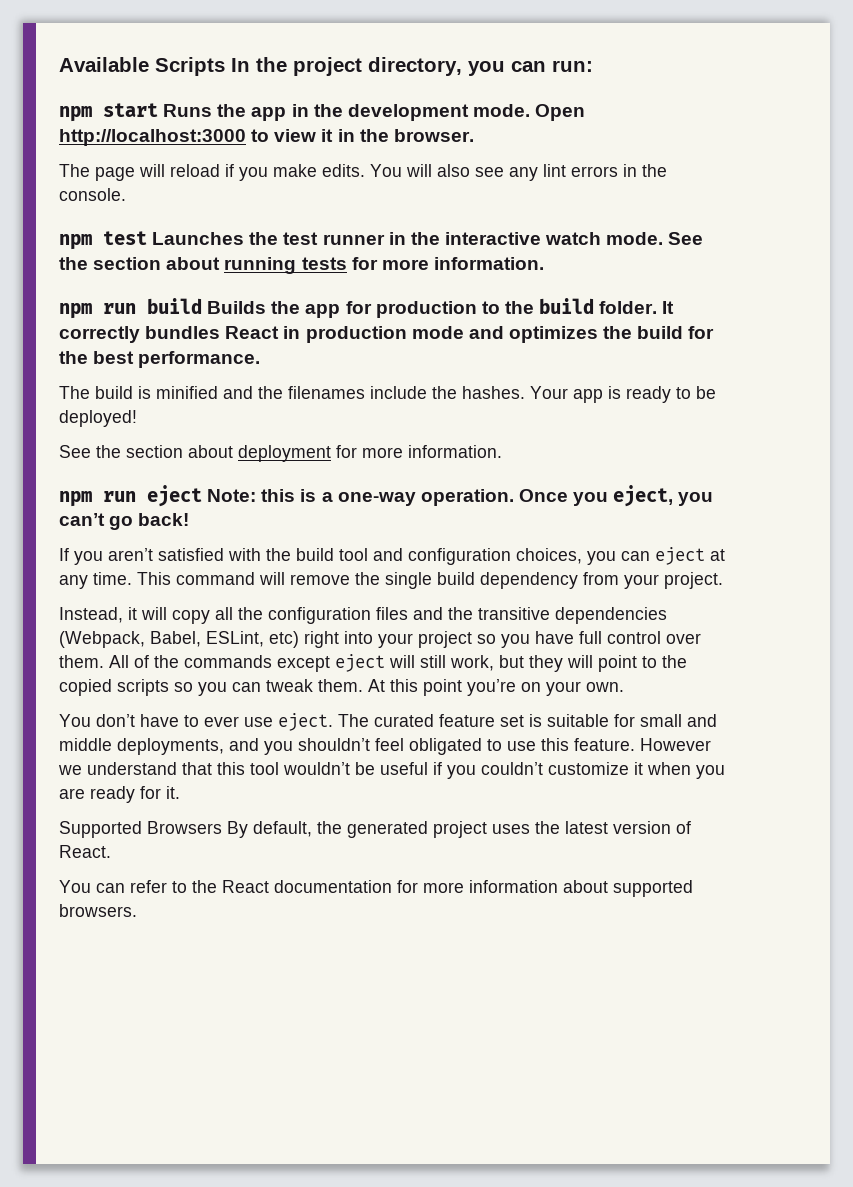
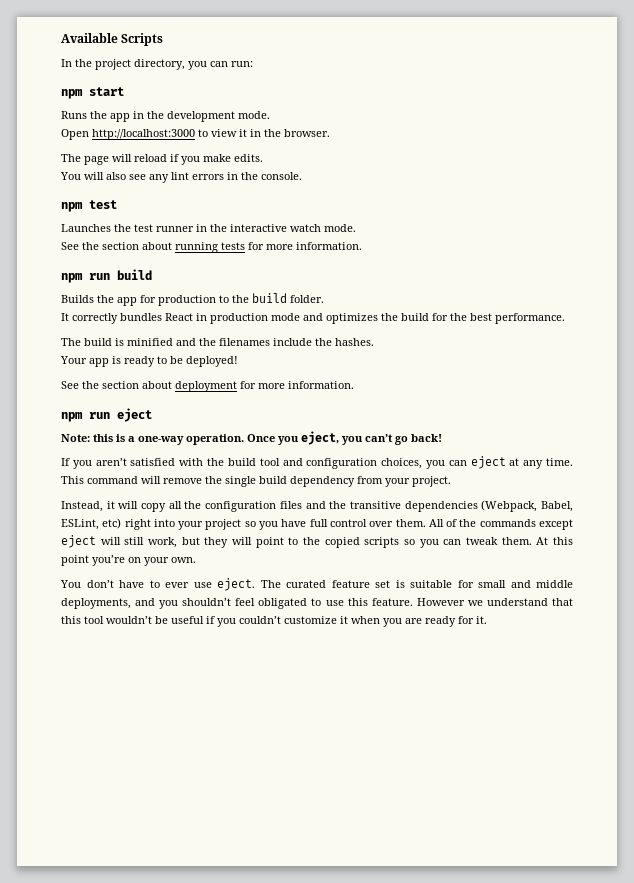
(225, 66) none -> (164, 39) //
(158, 110) none -> (124, 91) //
(530, 110) none -> (270, 115) //
(365, 170) none -> (263, 158) //
(147, 238) none -> (117, 204) //
(664, 238) none -> (356, 228) //
(202, 306) none -> (152, 274) //
(658, 307) none -> (324, 299) //
(525, 392) none -> (374, 342) //
(202, 496) none -> (152, 415) //
[59,821,691,838] [59,845,111,858] [59,880,693,897] [59,904,137,917] // Supported Browsers By default, the generated project uses the latest version of React. // You can refer to the React documentation for more information about supported browsers. -> (487, 620) none

